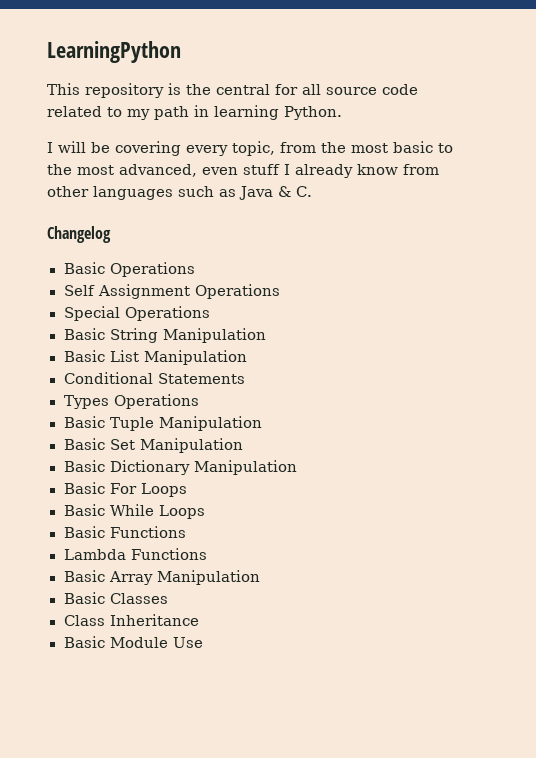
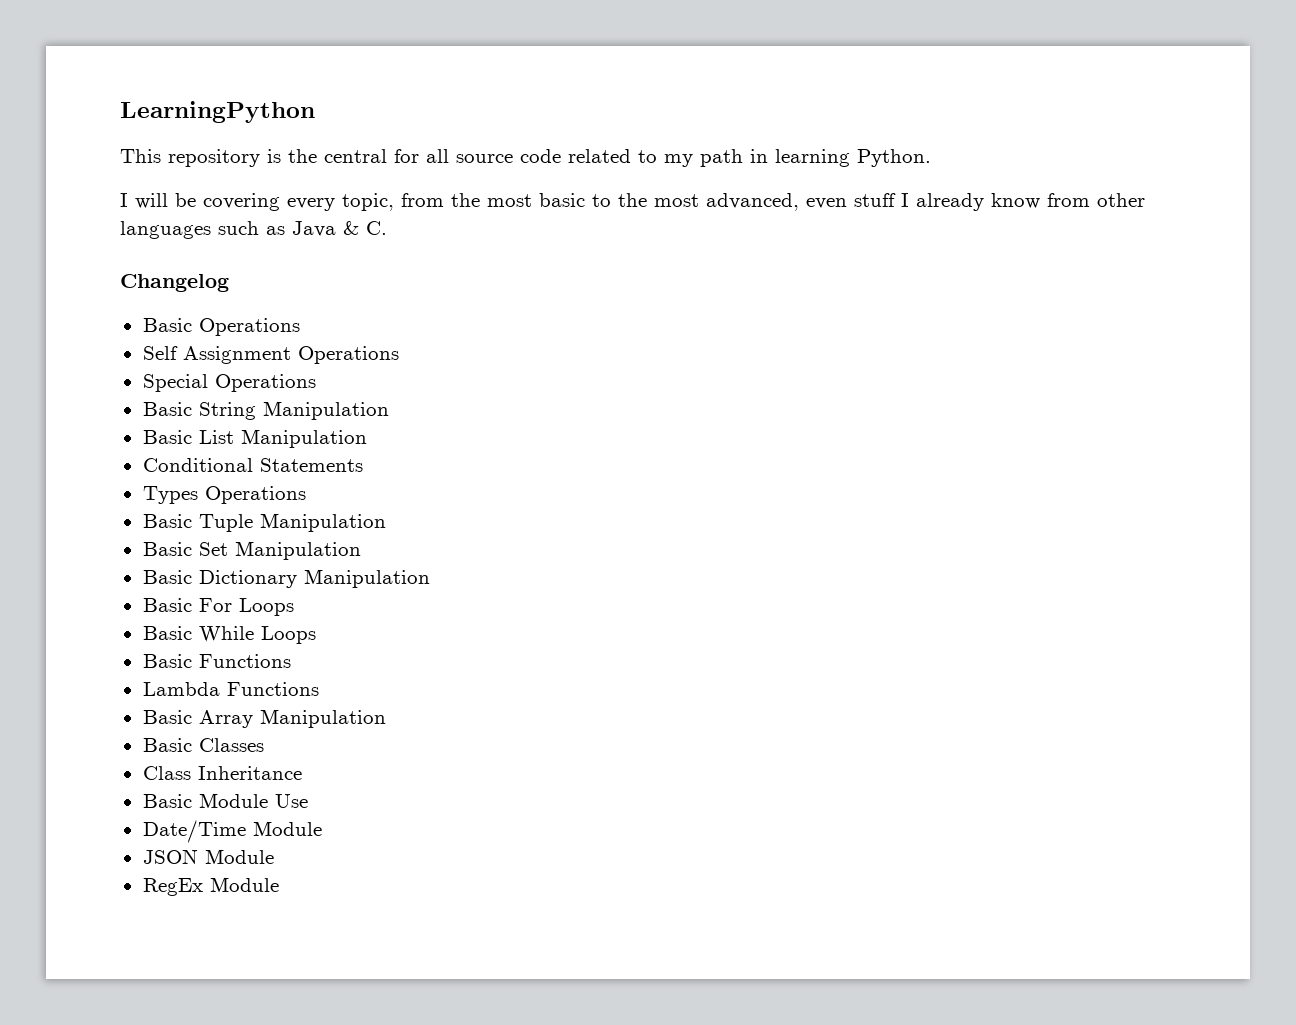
(203, 642) none -> [142,820,322,843] [142,849,274,864] [142,877,279,896] // Date/Time Module // JSON Module // RegEx Module

